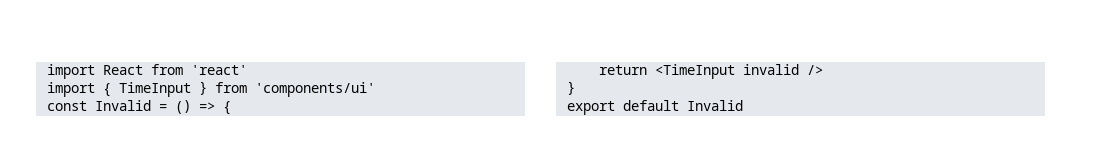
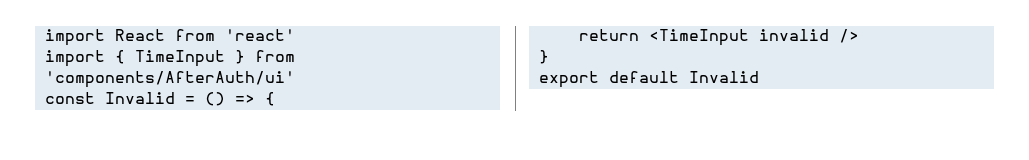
[254,82,375,97] 'components/ui' -> [45,71,296,88] 'components/AfterAuth/ui'

